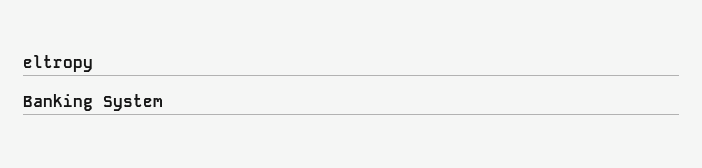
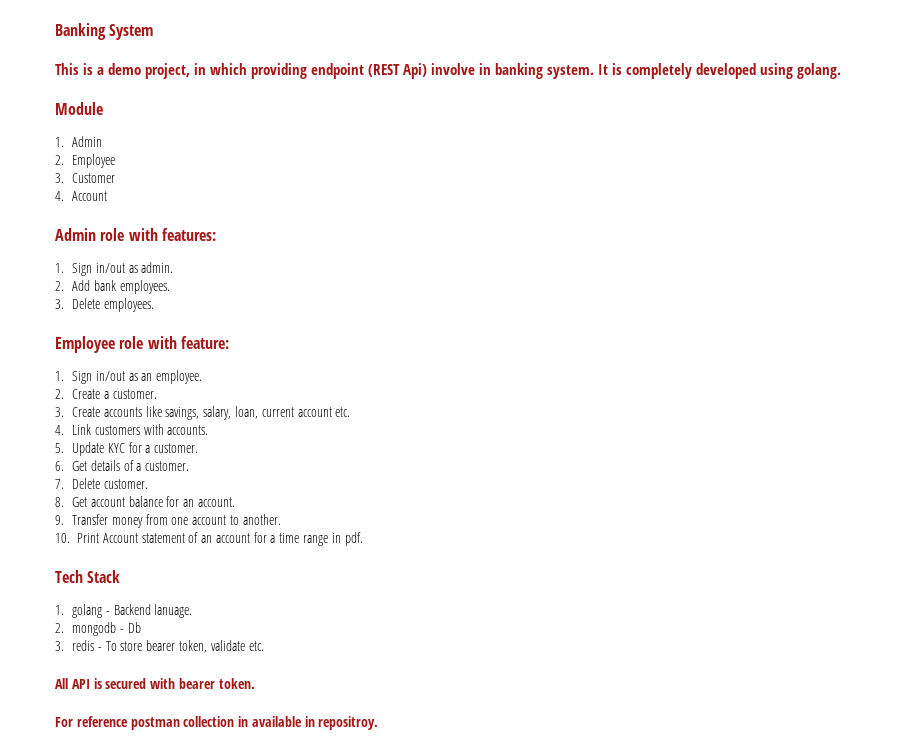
[23,55,93,72] eltropy // -> (55, 31) none
(163, 102) none -> [55,63,841,79] [55,102,103,115] [55,136,103,147] [55,154,116,168] [55,173,116,183] [55,191,108,201] [55,228,216,241] [55,262,174,276] [55,280,170,294] [55,298,154,312] [55,336,229,353] [55,370,203,384] [55,389,157,399] [55,406,351,420] [55,424,209,435] [55,442,199,456] [55,460,190,471] [55,478,148,489] [55,496,236,507] [55,514,281,528] [55,532,363,546] [55,570,121,583] [55,604,193,618] [55,622,141,636] [55,640,264,653] [55,678,255,689] [55,716,379,730] // This is a demo project, in which providing endpoint (REST Api) involve in banking system. It is completely developed using golang. // Module // 1. Admin // 2. Employee // 3. Customer // 4. Account // Admin role with features: // 1. Sign in/out as admin. // 2. Add bank employees. // 3. Delete employees. // Employee role with feature: // 1. Sign in/out as an employee. // 2. Create a customer. // 3. Create accounts like savings, salary, loan, current account etc. // 4. Link customers with accounts. // 5. Update KYC for a customer. // 6. Get details of a customer. // 7. Delete customer. // 8. Get account balance for an account. // 9. Transfer money from one account to another. // 10. Print Account statement of an account for a time range in pdf. // Tech Stack // 1. golang - Backend lanuage. // 2. mongodb - Db // 3. redis - To store bearer token, validate etc. // All API is secured with bearer token. // For reference postman collection in available in repositroy.

